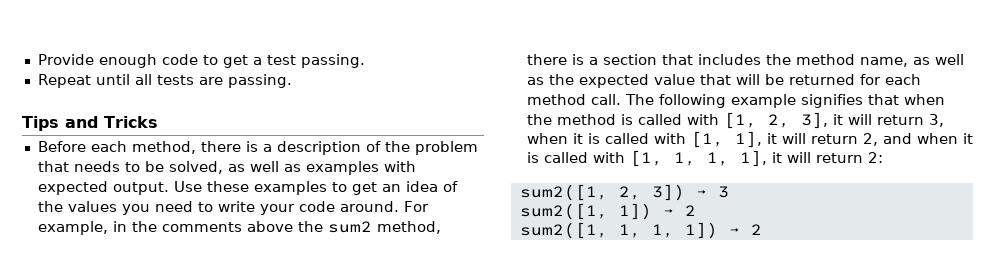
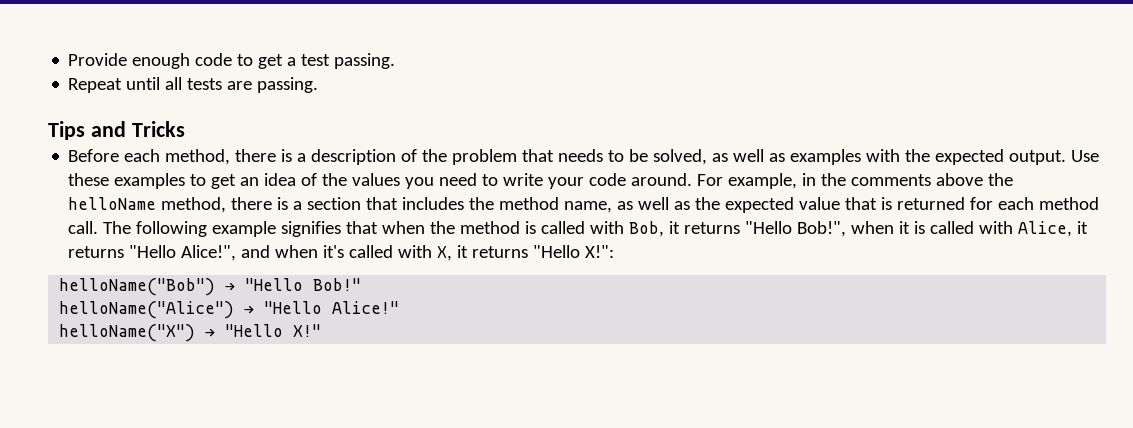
(416, 166) none -> [905,149,931,162] the
[327,221,372,233] sum2 -> [68,197,157,210] helloName
[735,74,784,85] will be -> [881,197,893,210] is
[723,112,944,129] [526,131,973,148] [526,150,883,167] [519,184,729,201] [519,203,696,220] [519,222,762,239] [1, 2, 3], it will return 3, when it is called with [1, 1], it will return 2, and when it is called with [1, 1, 1, 1], it will return 2: // sum2([1, 2, 3]) → 3 // sum2([1, 1]) → 2 // sum2([1, 1, 1, 1]) → 2 -> [629,221,1089,237] [68,245,615,261] [59,278,362,296] [59,301,400,319] [59,324,322,342] Bob, it returns "Hello Bob!", when it is called with Alice, it returns "Hello Alice!", and when it's called with X, it returns "Hello X!": // helloName("Bob") → "Hello Bob!" // helloName("Alice") → "Hello Alice!" // helloName("X") → "Hello X!"

